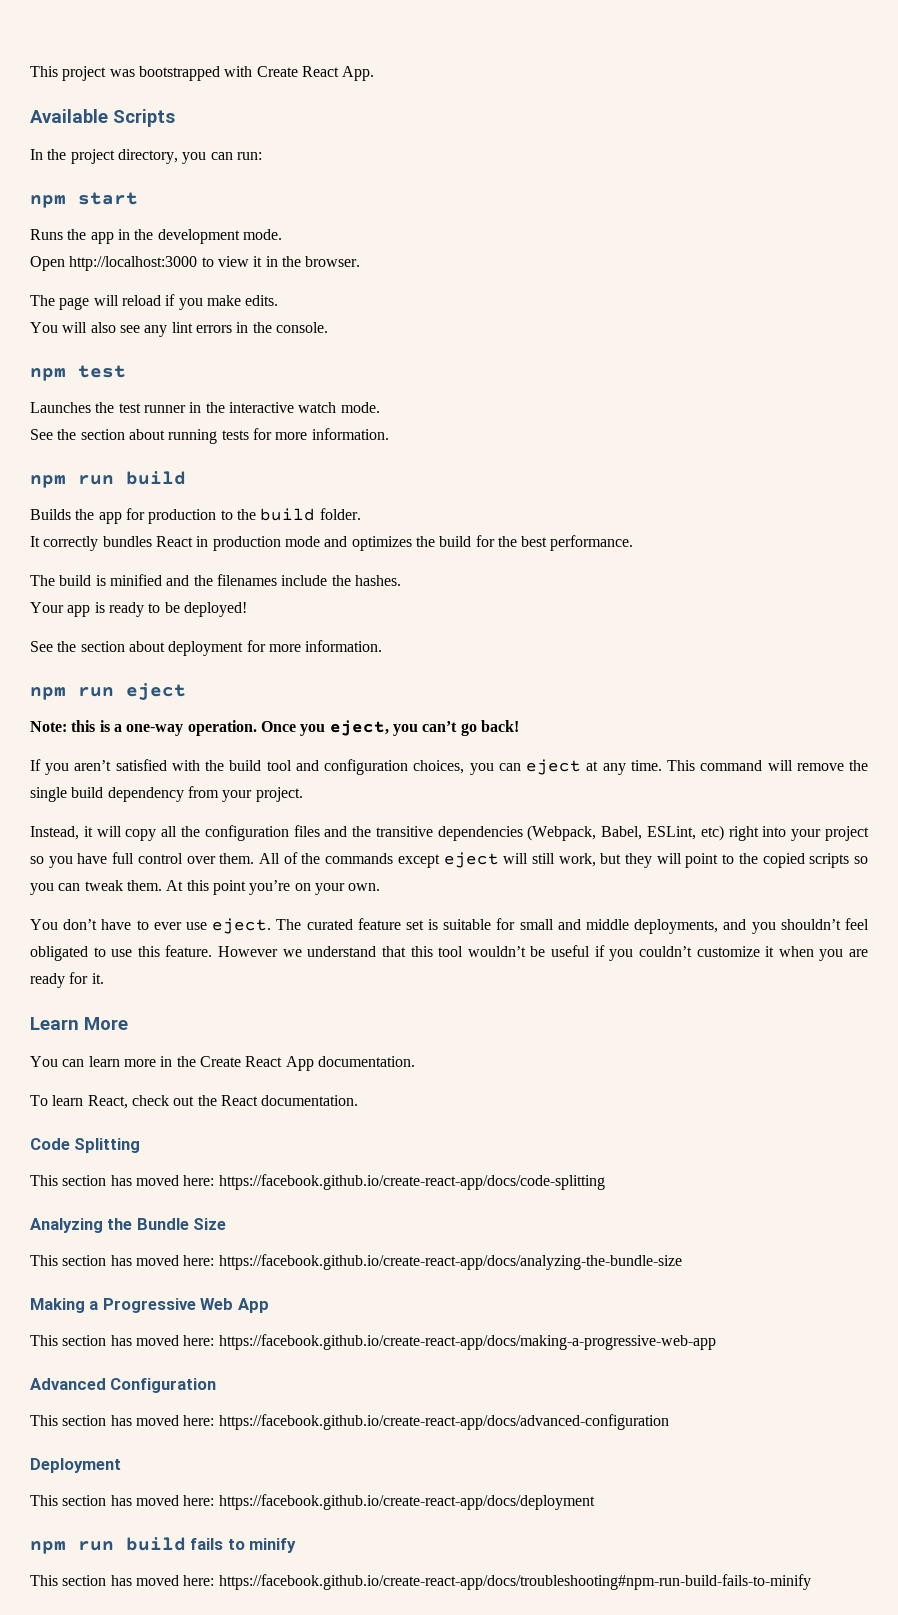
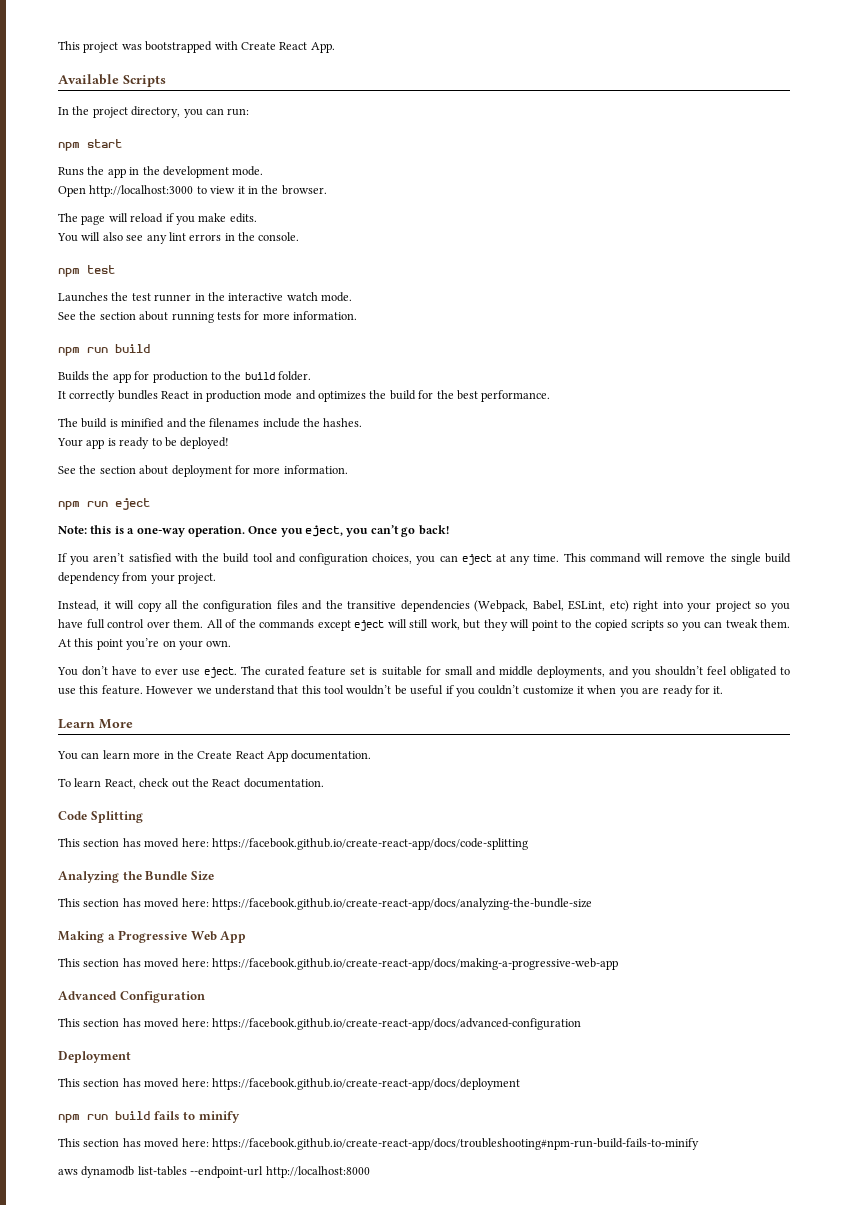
(811, 1582) none -> [58,1166,370,1178] // aws dynamodb list-tables --endpoint-url http://localhost:8000

